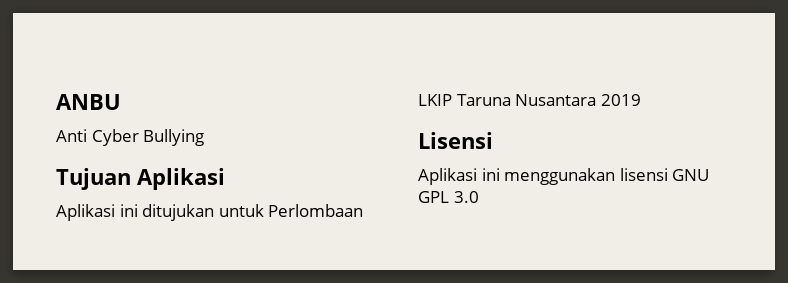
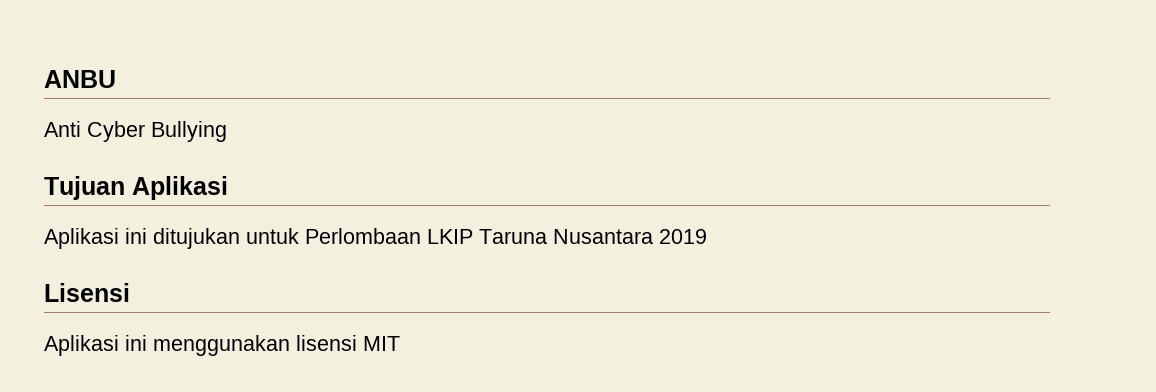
[672,169,710,181] [418,191,479,203] GNU GPL 3.0 -> [363,336,400,351] MIT

